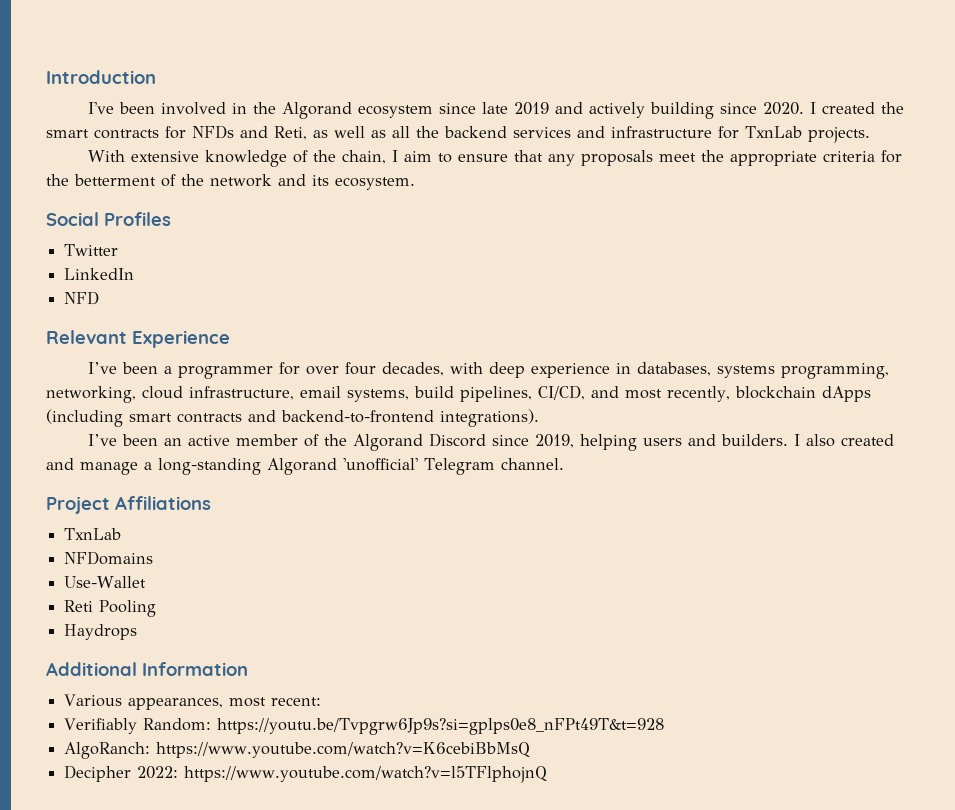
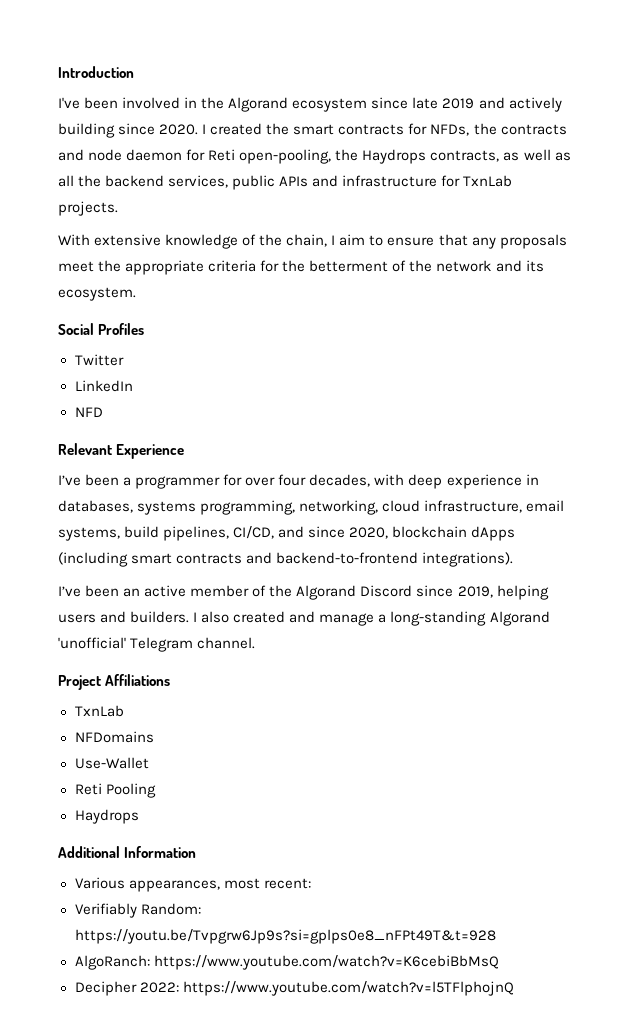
[192,125,307,140] NFDs and Reti, -> [430,123,567,136] [58,149,500,164] NFDs, the contracts and node daemon for Reti open-pooling, the Haydrops contracts,
[513,127,571,138] services -> [168,175,309,190] services, public APIs
[625,386,730,402] most recently, -> [308,526,389,539] since 2020,

